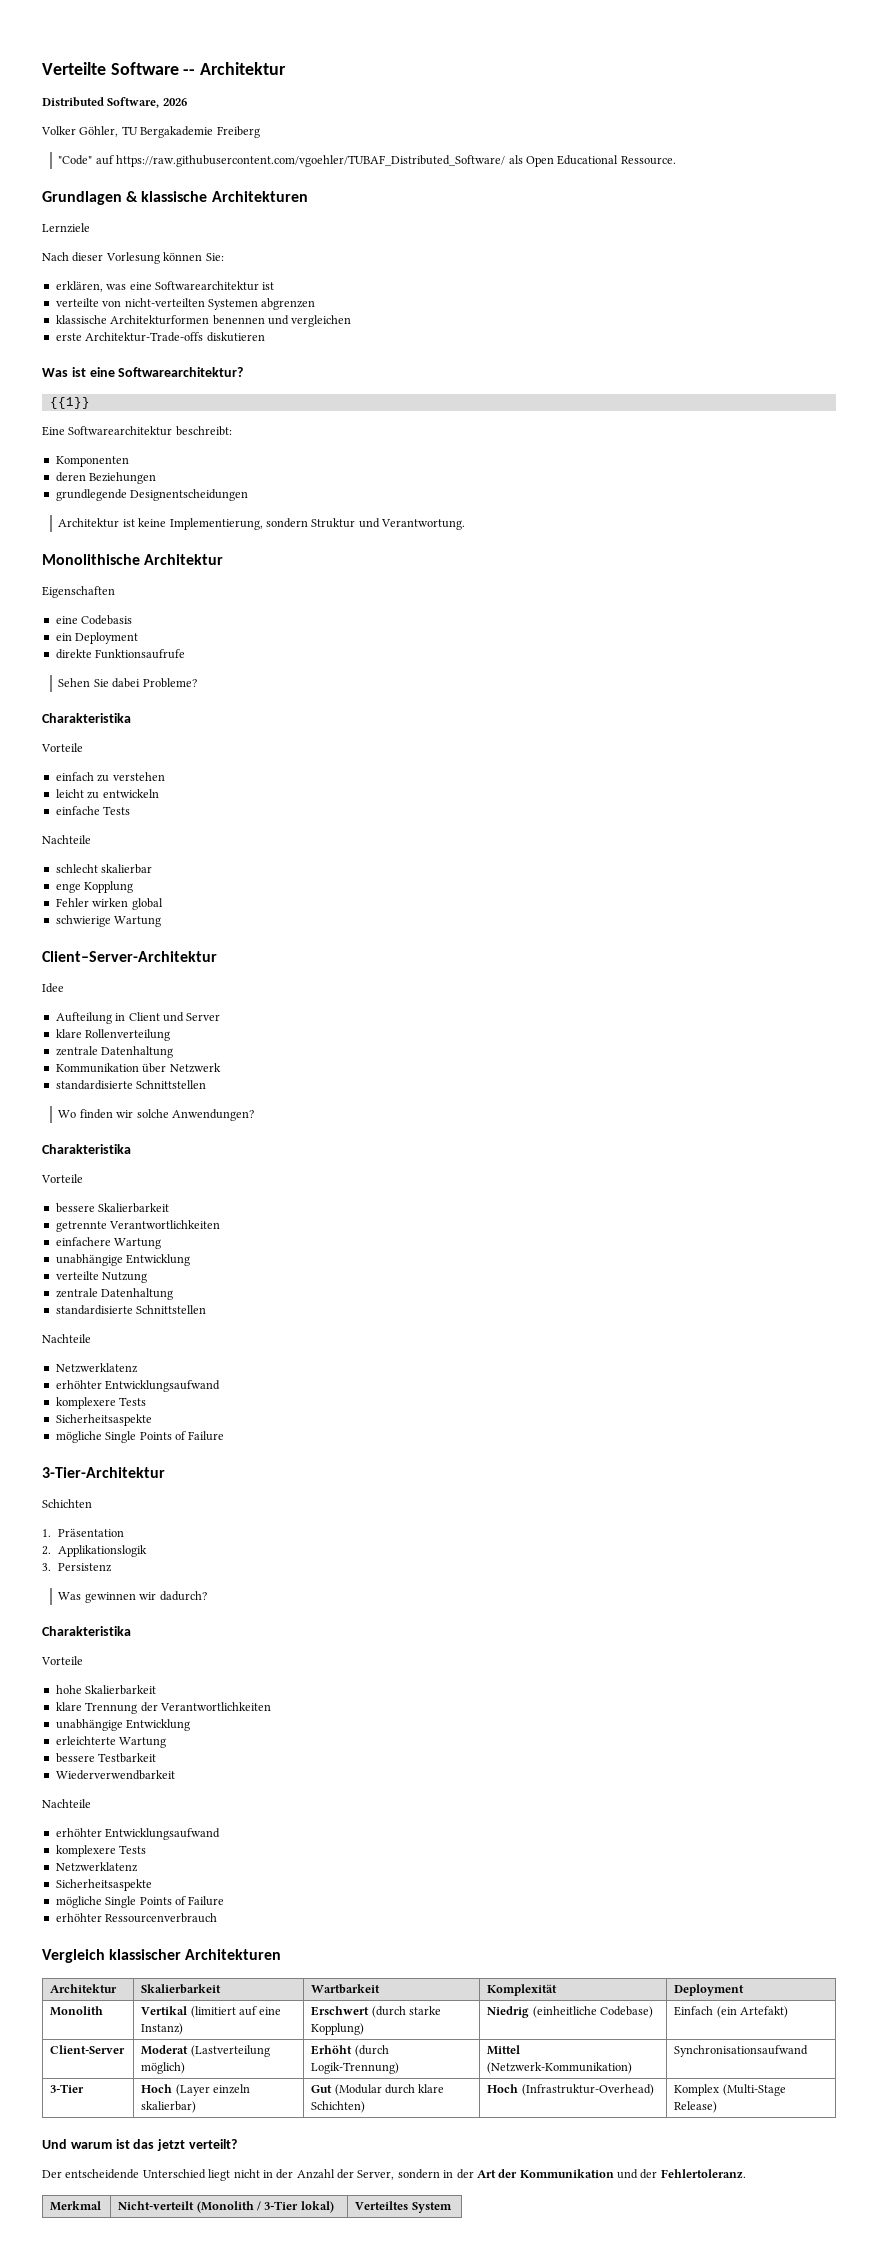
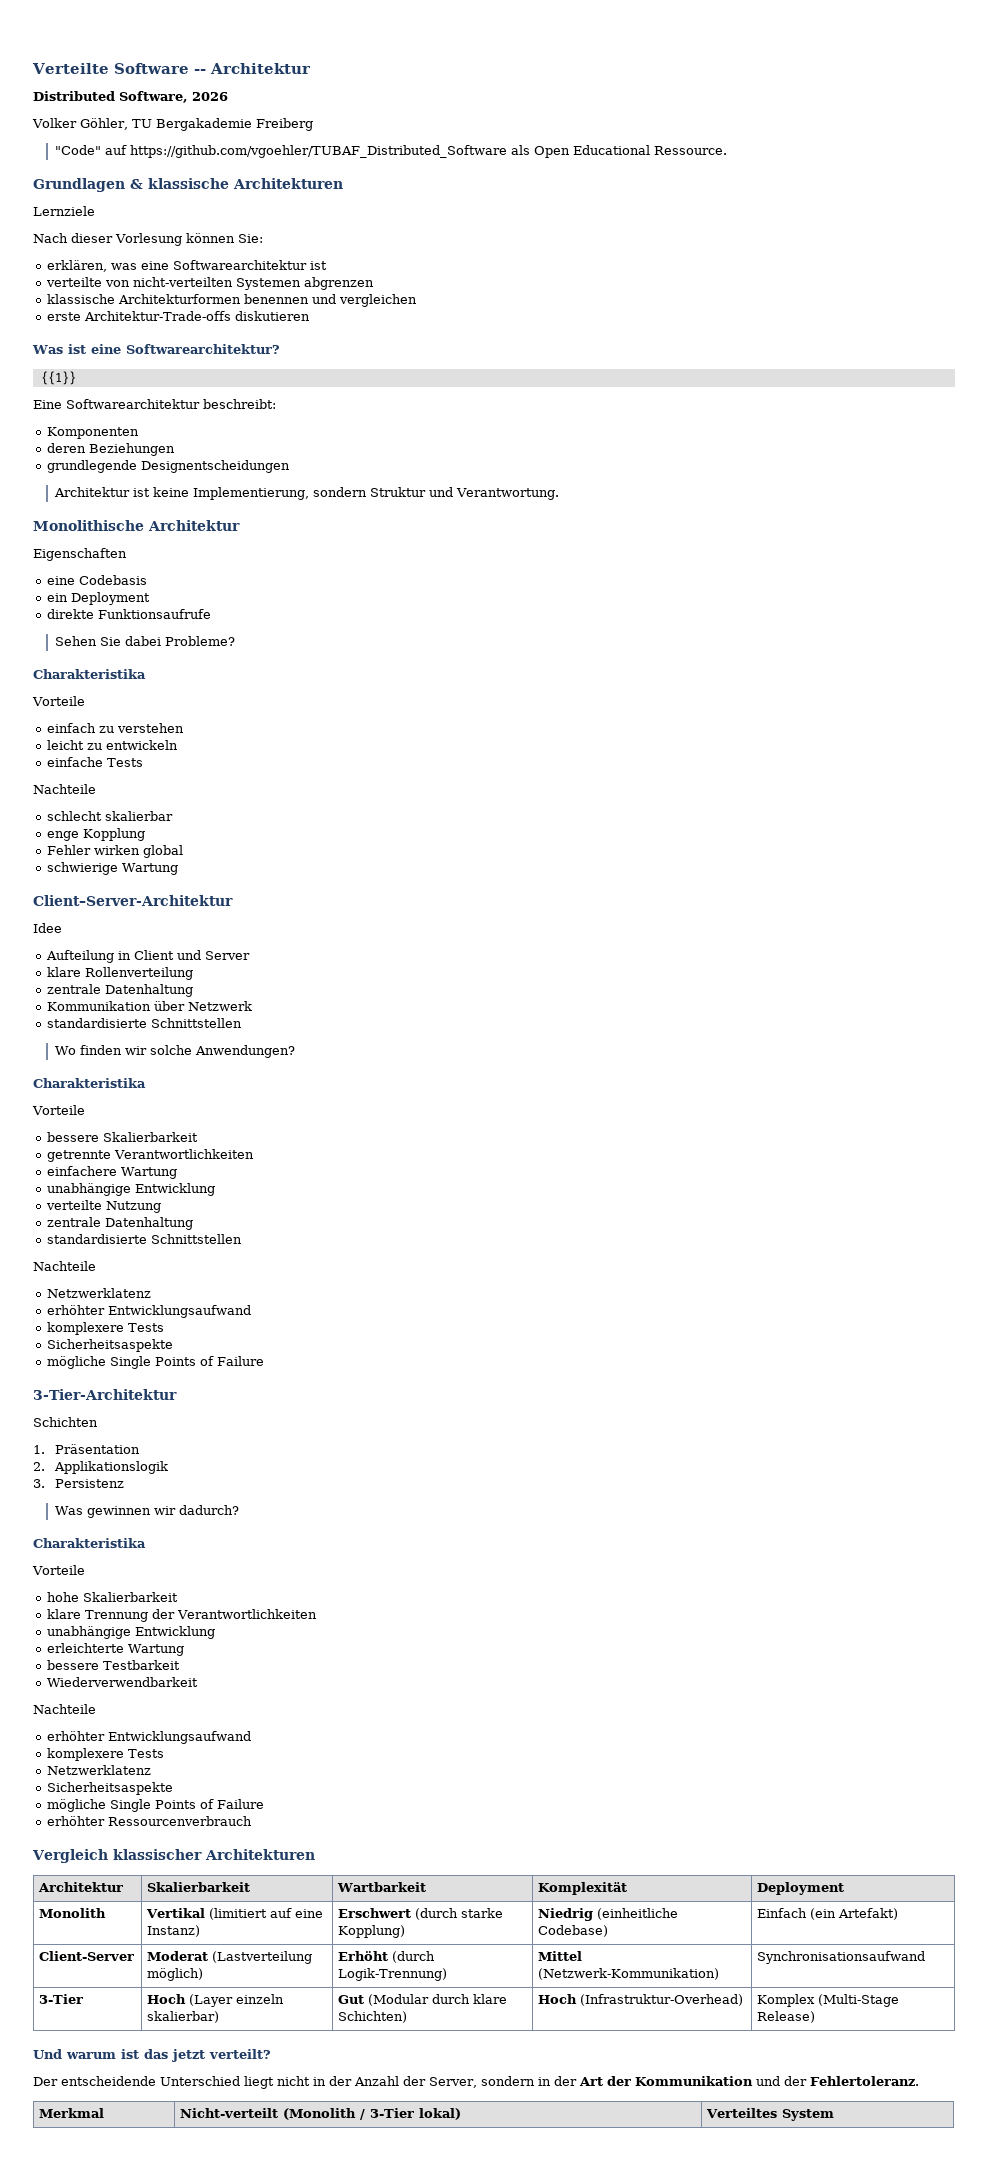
[116,155,506,167] https://raw.githubusercontent.com/vgoehler/TUBAF_Distributed_Software/ -> [129,145,507,158] https://github.com/vgoehler/TUBAF_Distributed_Software

